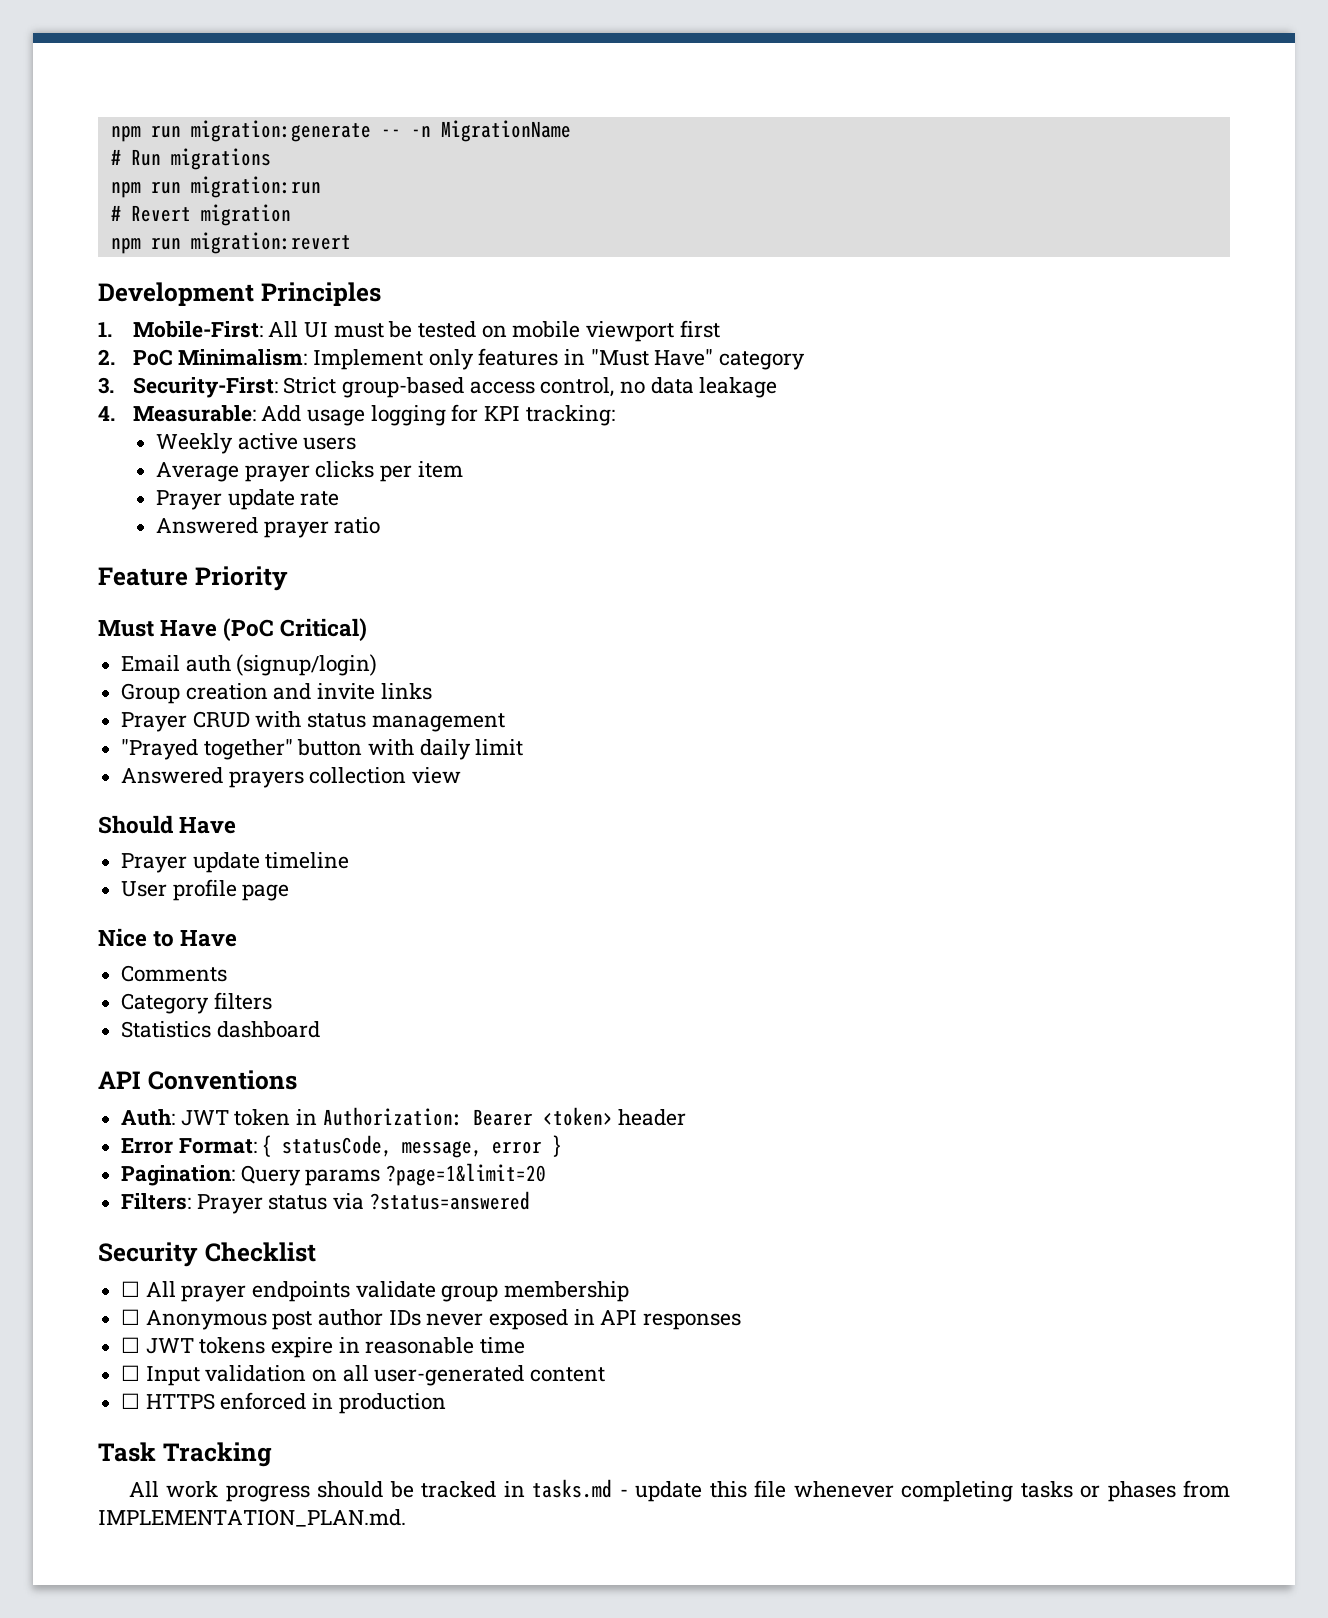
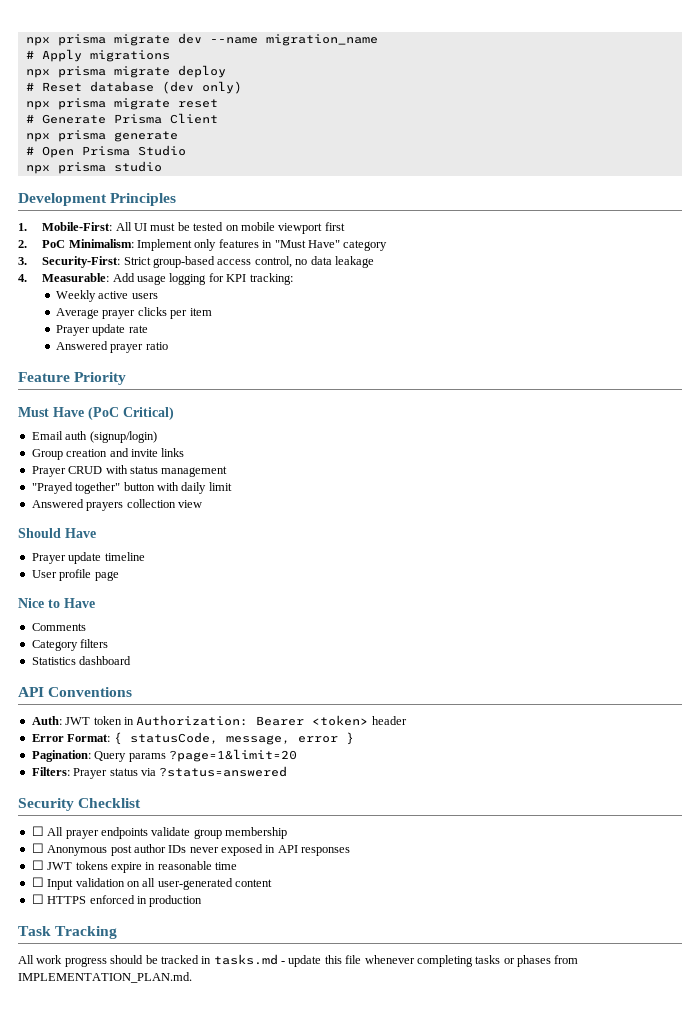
[110,120,571,142] [110,149,161,166] npm run migration:generate -- -n MigrationName // # Run -> [25,33,378,46] [25,49,82,62] npx prisma migrate dev --name migration_name // # Apply
[110,176,321,198] [110,204,291,226] [110,232,351,254] npm run migration:run // # Revert migration // npm run migration:revert -> [25,65,226,78] [25,81,242,94] [25,98,218,110] [25,113,218,124] [25,130,178,142] [25,145,186,158] [25,161,162,174] npx prisma migrate deploy // # Reset database (dev only) // npx prisma migrate reset // # Generate Prisma Client // npx prisma generate // # Open Prisma Studio // npx prisma studio

